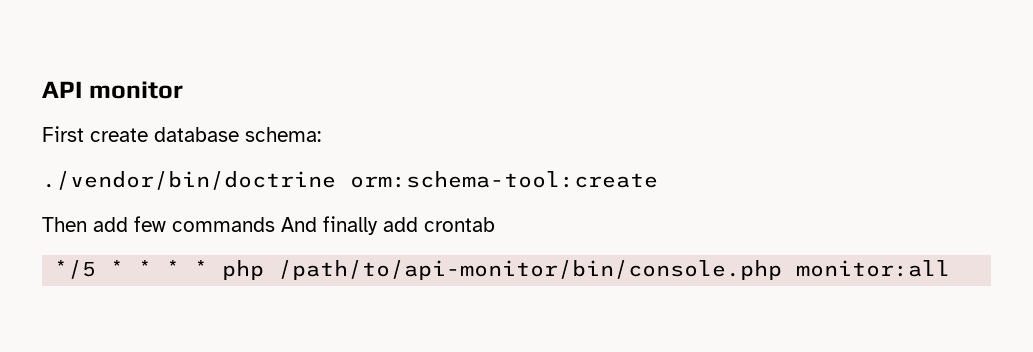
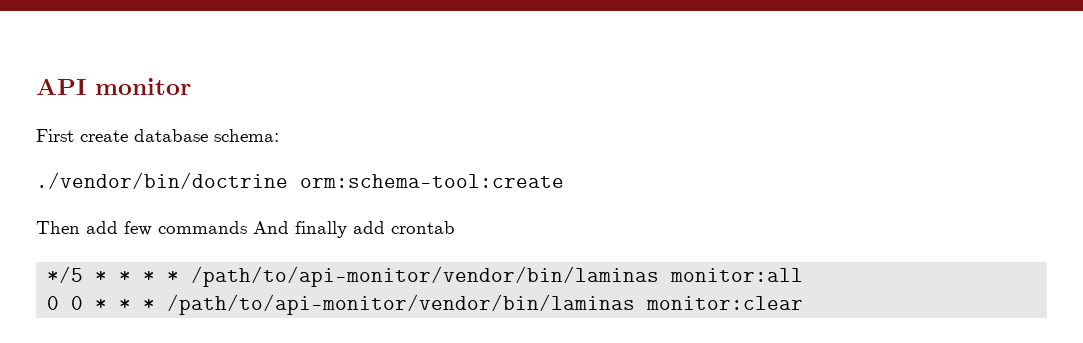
[222,260,783,280] php /path/to/api-monitor/bin/console.php -> [191,266,660,287] /path/to/api-monitor/vendor/bin/laminas
(951, 268) none -> [47,294,804,315] // 0 0 * * * /path/to/api-monitor/vendor/bin/laminas monitor:clear

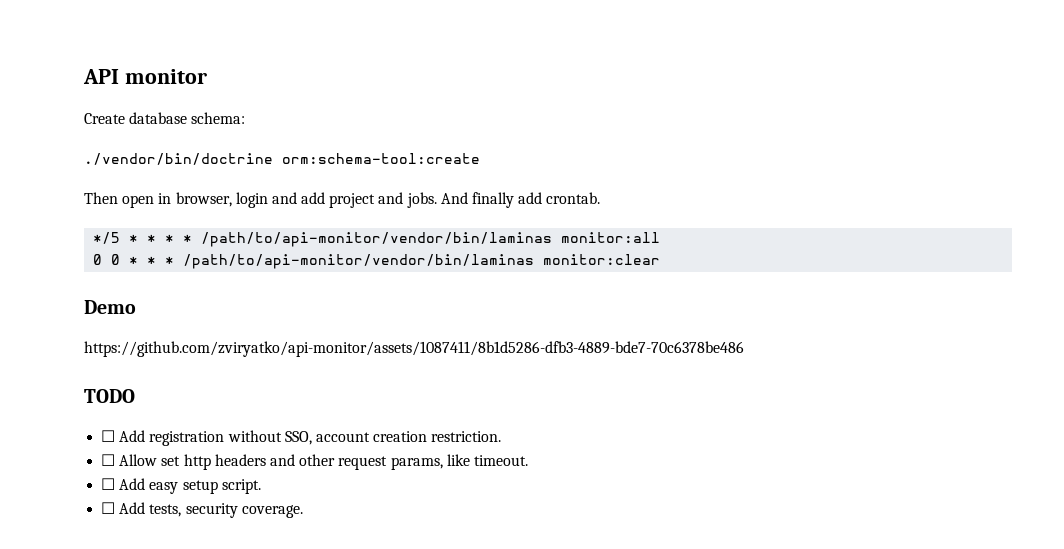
[36,129,128,142] First create -> [84,113,125,124] Create
[86,221,247,236] add few commands -> [122,192,437,208] open in browser, login and add project and jobs.
[391,221,455,234] crontab -> [546,192,601,204] crontab.
(804, 303) none -> [84,300,136,314] [84,341,744,357] [84,389,135,403] [101,430,502,446] [101,454,528,470] [101,478,261,494] [101,502,303,518] // Demo // https://github.com/zviryatko/api-monitor/assets/1087411/8b1d5286-dfb3-4889-bde7-70c6378be486 // TODO // ☐ Add registration without SSO, account creation restriction. // ☐ Allow set http headers and other request params, like timeout. // ☐ Add easy setup script. // ☐ Add tests, security coverage.

